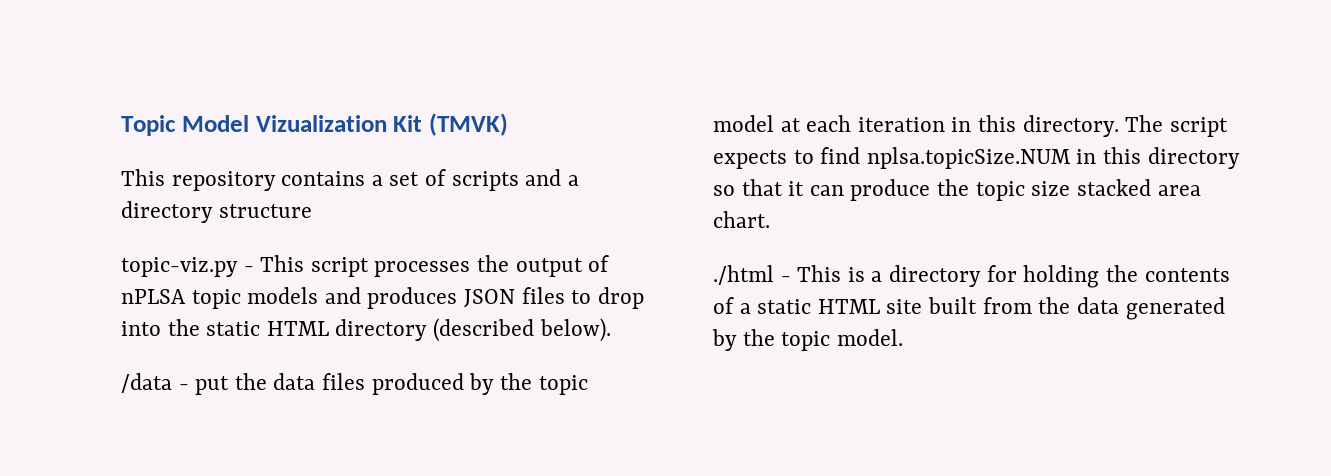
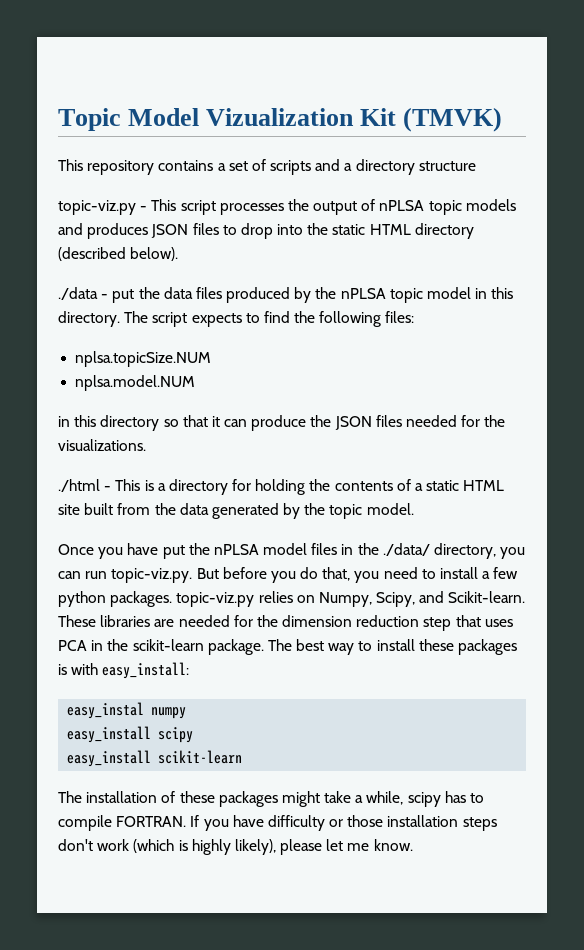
[121,373,172,393] /data -> [58,287,98,300] ./data
(532, 381) none -> [340,288,386,299] nPLSA
[780,115,945,132] at each iteration -> (472, 293) none
(861, 155) none -> [294,311,415,327] the following files: //
(1071, 158) none -> [75,375,196,391] // nplsa.model.NUM //
[975,179,1201,201] [713,211,770,228] topic size stacked area chart. -> [334,415,506,430] [58,439,146,451] JSON files needed for the visualizations.
(903, 337) none -> [58,543,526,559] [58,567,519,583] [58,591,526,607] [58,615,513,631] [58,639,518,655] [58,662,190,679] [67,702,187,719] [67,726,194,743] [67,750,243,767] [58,791,485,807] [58,815,497,831] [58,839,413,855] // Once you have put the nPLSA model files in the ./data/ directory, you can run topic-viz.py. But before you do that, you need to install a few python packages. topic-viz.py relies on Numpy, Scipy, and Scikit-learn. These libraries are needed for the dimension reduction step that uses PCA in the scikit-learn package. The best way to install these packages is with easy_install: // easy_instal numpy // easy_install scipy // easy_install scikit-learn // The installation of these packages might take a while, scipy has to compile FORTRAN. If you have difficulty or those installation steps don't work (which is highly likely), please let me know.

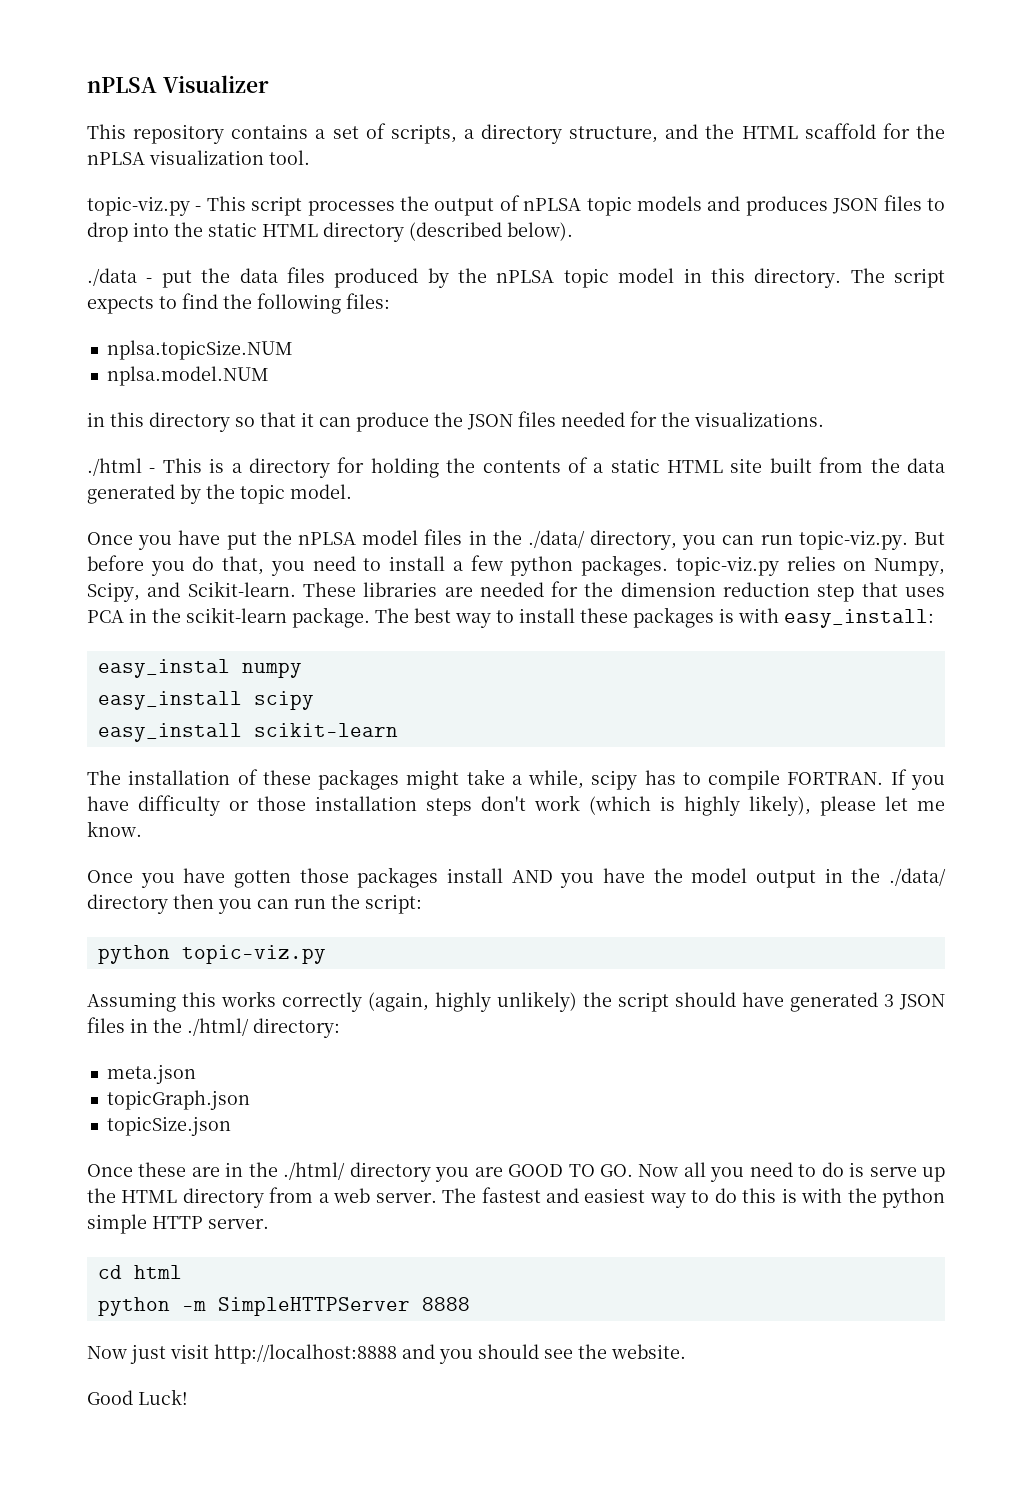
[58,107,503,132] Topic Model Vizualization Kit (TMVK) -> [87,75,269,93] nPLSA Visualizer
[270,159,476,175] scripts and a directory structure -> [390,123,945,144] [87,150,310,165] scripts, a directory structure, and the HTML scaffold for the nPLSA visualization tool.
(413, 845) none -> [87,867,946,888] [87,894,422,914] [97,945,326,964] [87,991,945,1012] [87,1017,340,1038] [106,1064,196,1084] [106,1090,250,1110] [106,1116,231,1136] [87,1162,946,1182] [87,1187,946,1208] [87,1214,269,1234] [97,1265,182,1279] [97,1297,470,1316] [87,1344,686,1364] [87,1389,188,1405] // Once you have gotten those packages install AND you have the model output in the ./data/ directory then you can run the script: // python topic-viz.py // Assuming this works correctly (again, highly unlikely) the script should have generated 3 JSON files in the ./html/ directory: // meta.json // topicGraph.json // topicSize.json // Once these are in the ./html/ directory you are GOOD TO GO. Now all you need to do is serve up the HTML directory from a web server. The fastest and easiest way to do this is with the python simple HTTP server. // cd html // python -m SimpleHTTPServer 8888 // Now just visit http://localhost:8888 and you should see the website. // Good Luck!

